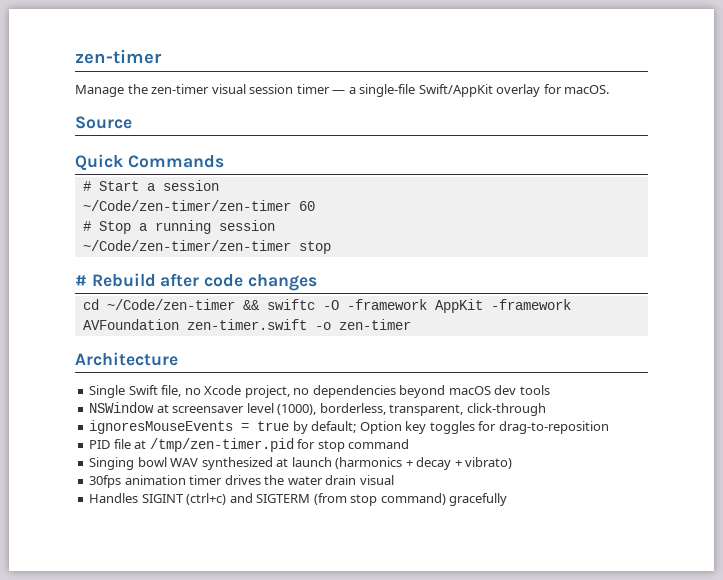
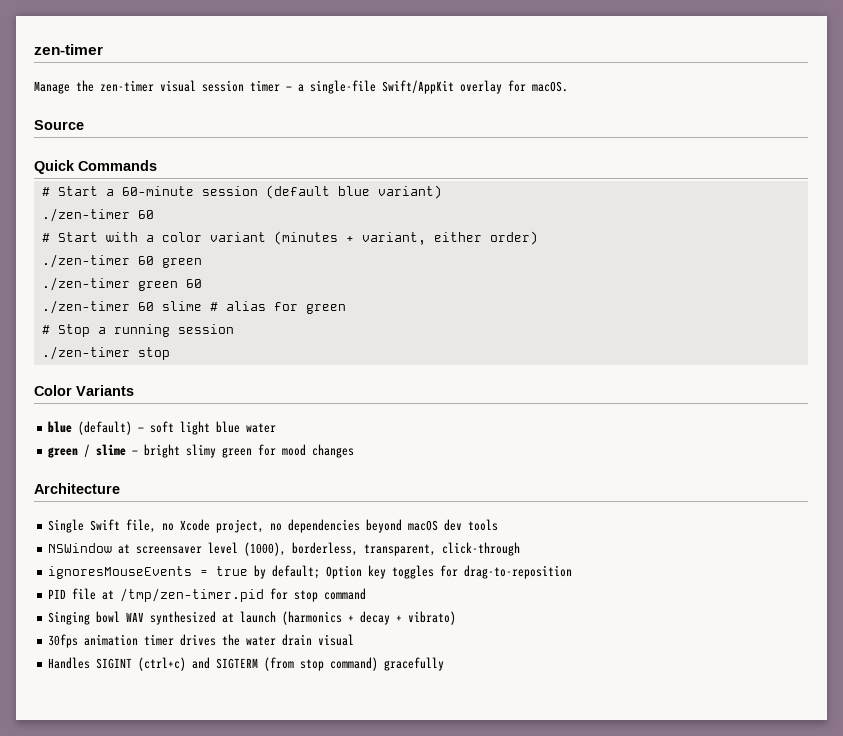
[162,180,219,191] [82,200,315,211] session // ~/Code/zen-timer/zen-timer 60 -> [121,185,442,199] [41,208,154,222] [41,231,538,245] [41,254,202,268] [41,277,202,291] [41,300,346,314] 60-minute session (default blue variant) // ./zen-timer 60 // # Start with a color variant (minutes + variant, either order) // ./zen-timer 60 green // ./zen-timer green 60 // ./zen-timer 60 slime # alias for green
[82,240,291,251] ~/Code/zen-timer/zen-timer -> [41,346,130,360] ./zen-timer
[75,273,317,291] [82,299,571,313] [82,319,411,330] # Rebuild after code changes // cd ~/Code/zen-timer && swiftc -O -framework AppKit -framework AVFoundation zen-timer.swift -o zen-timer -> [34,385,134,396] [48,421,277,435] [48,444,355,458] Color Variants // blue (default) — soft light blue water // green / slime — bright slimy green for mood changes

